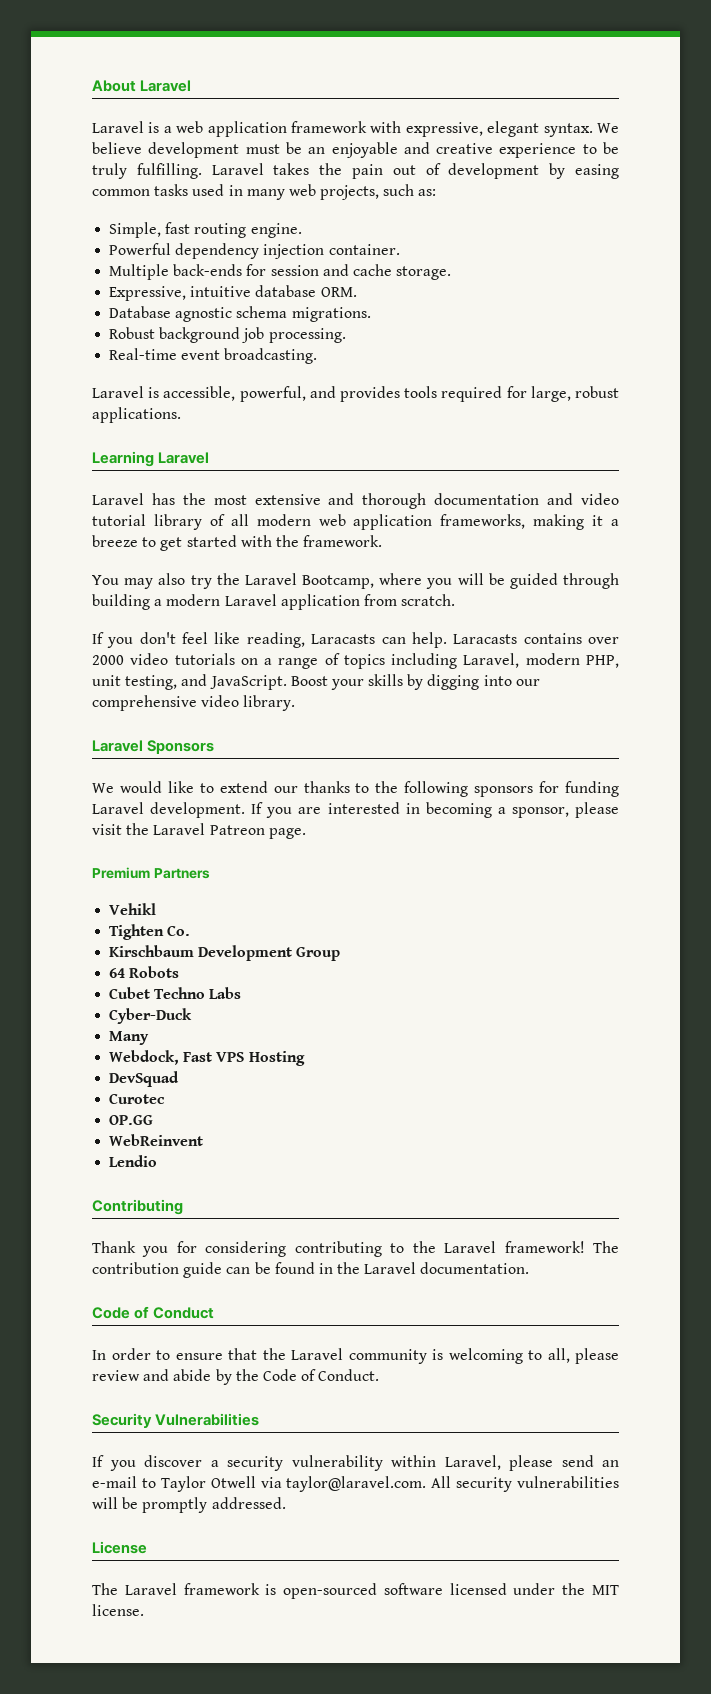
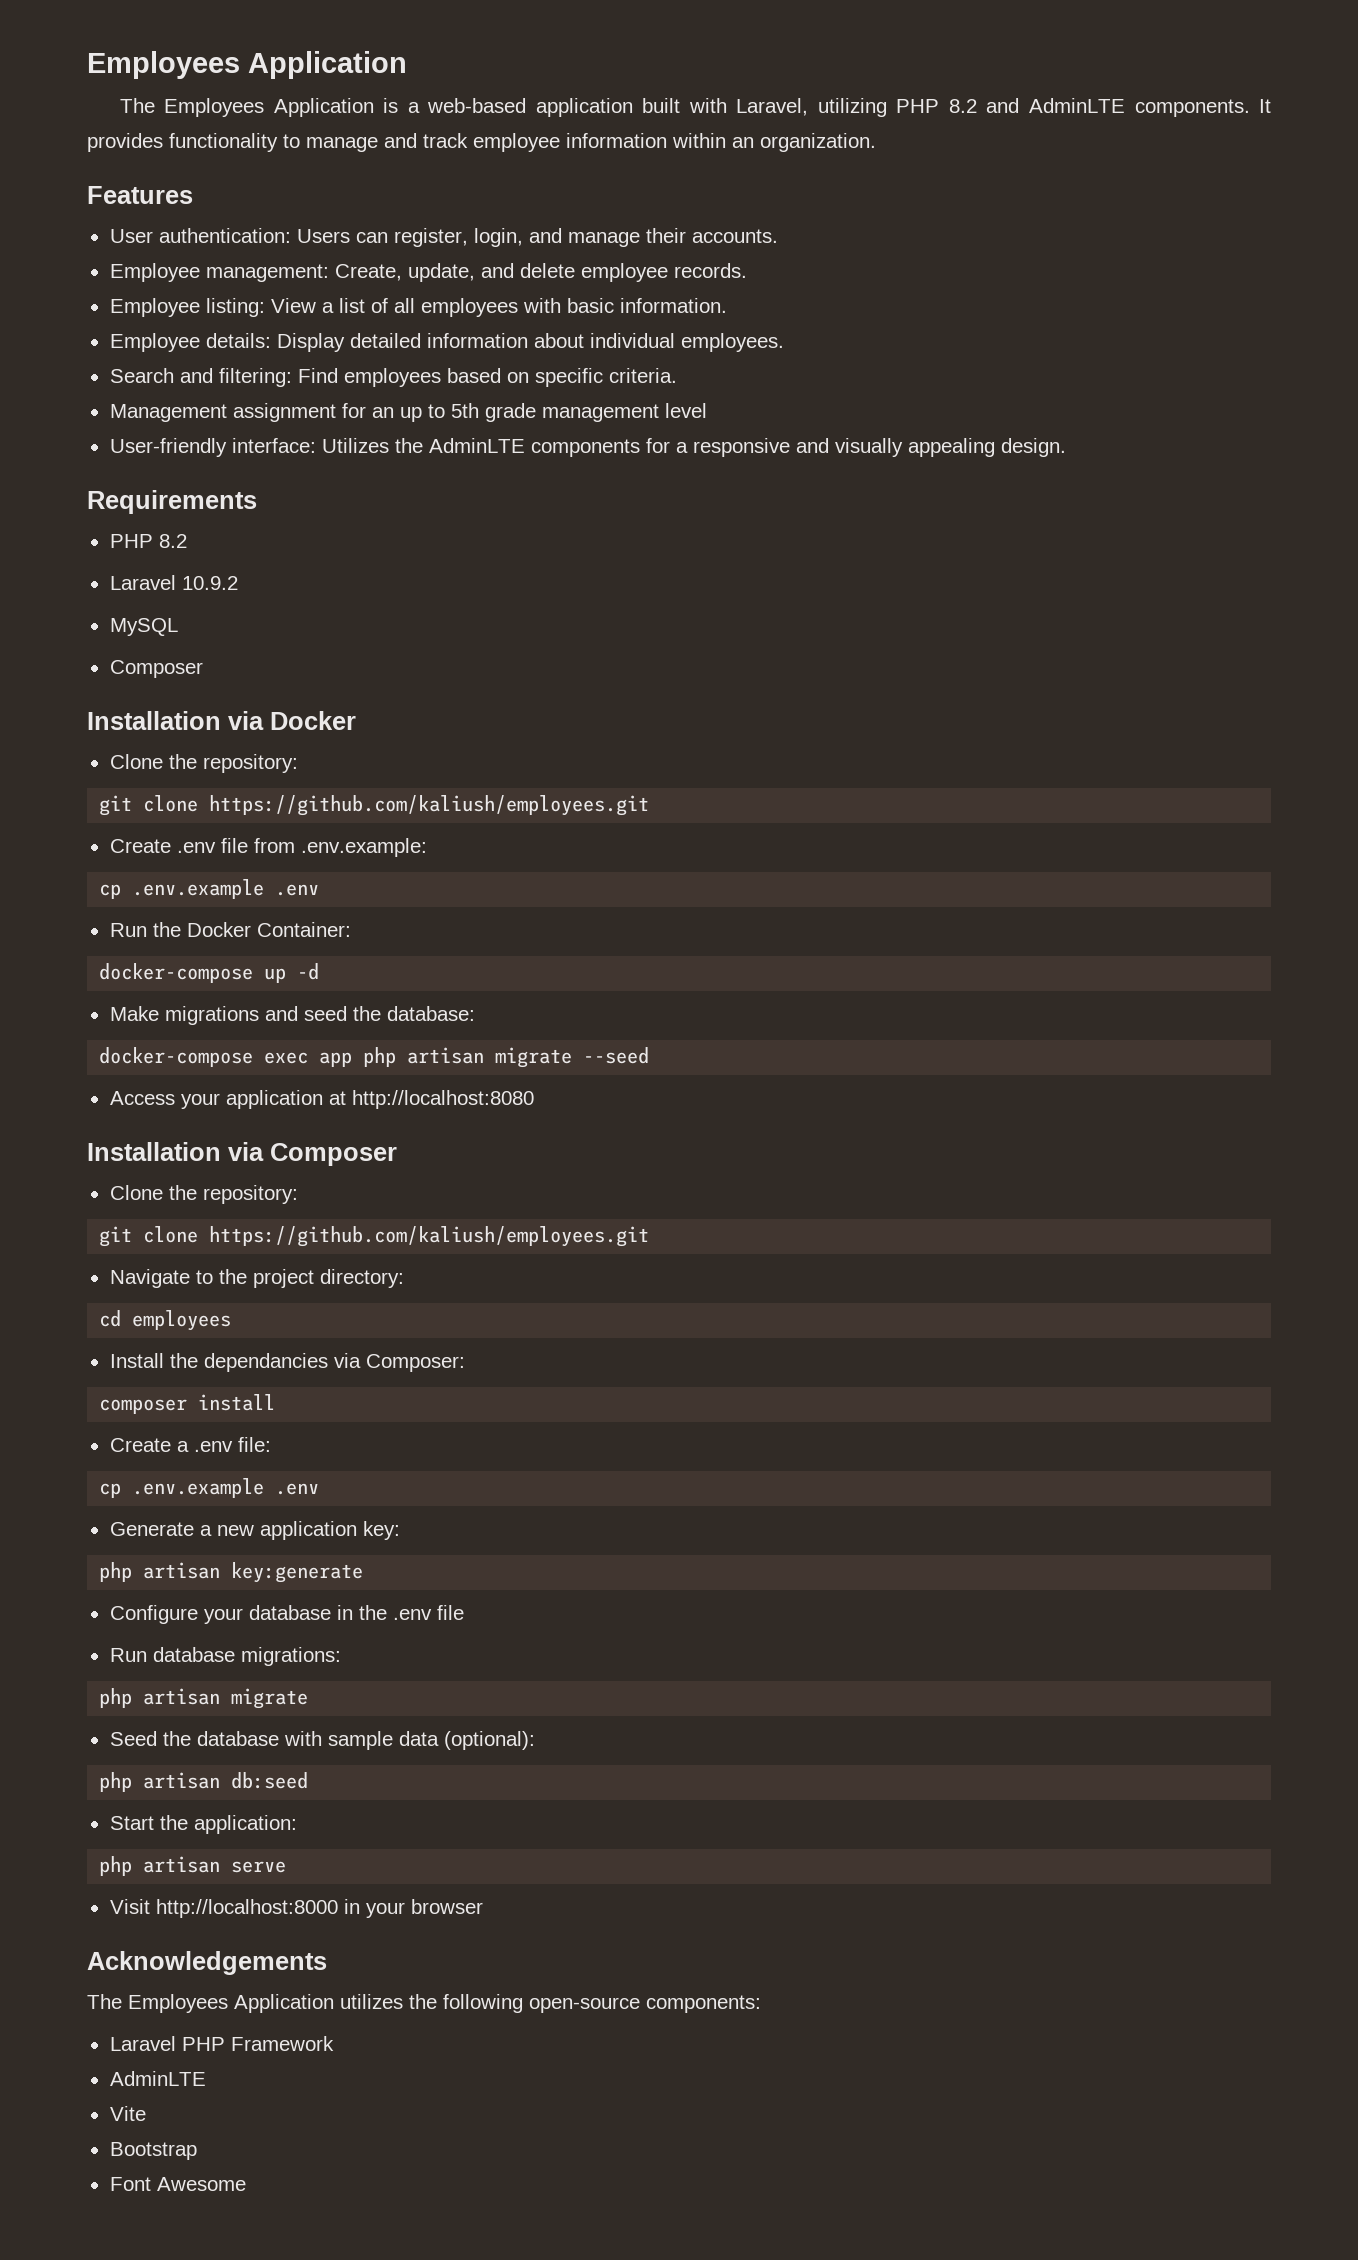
[92,80,192,92] [92,121,619,137] [92,142,620,158] [92,163,619,179] [92,184,437,200] [109,222,302,238] [109,243,400,259] [109,264,452,280] [109,285,357,301] [109,306,371,322] [109,327,346,343] [109,348,318,364] [92,386,619,402] [92,407,181,423] [92,451,210,467] [92,493,620,509] [92,514,619,530] [92,535,383,551] [92,573,620,589] [92,594,456,610] [92,632,619,648] [92,653,619,669] [92,674,540,690] [92,695,296,711] [92,740,215,754] [92,781,620,797] [92,802,620,818] [92,823,306,839] [92,867,210,879] [109,903,157,915] [109,924,191,940] [109,945,341,961] [109,966,180,978] [109,987,242,999] [109,1008,193,1024] [109,1031,150,1045] [109,1050,305,1066] [109,1071,180,1087] [109,1093,166,1104] [109,1115,154,1125] [109,1134,204,1146] [109,1155,158,1167] [92,1199,183,1215] [92,1241,619,1257] [92,1262,530,1278] [92,1306,215,1319] [92,1348,619,1364] [92,1369,380,1385] [92,1413,260,1428] [92,1455,619,1471] [92,1476,619,1492] [92,1497,286,1513] [92,1541,147,1554] [92,1583,619,1599] [92,1604,144,1616] About Laravel // Laravel is a web application framework with expressive, elegant syntax. We believe development must be an enjoyable and creative experience to be truly fulfilling. Laravel takes the pain out of development by easing common tasks used in many web projects, such as: // Simple, fast routing engine. // Powerful dependency injection container. // Multiple back-ends for session and cache storage. // Expressive, intuitive database ORM. // Database agnostic schema migrations. // Robust background job processing. // Real-time event broadcasting. // Laravel is accessible, powerful, and provides tools required for large, robust applications. // Learning Laravel // Laravel has the most extensive and thorough documentation and video tutorial library of all modern web application frameworks, making it a breeze to get started with the framework. // You may also try the Laravel Bootcamp, where you will be guided through building a modern Laravel application from scratch. // If you don't feel like reading, Laracasts can help. Laracasts contains over 2000 video tutorials on a range of topics including Laravel, modern PHP, unit testing, and JavaScript. Boost your skills by digging into our comprehensive video library. // Laravel Sponsors // We would like to extend our thanks to the following sponsors for funding Laravel development. If you are interested in becoming a sponsor, please visit the Laravel Patreon page. // Premium Partners // Vehikl // Tighten Co. // Kirschbaum Development Group // 64 Robots // Cubet Techno Labs // Cyber-Duck // Many // Webdock, Fast VPS Hosting // DevSquad // Curotec // OP.GG // WebReinvent // Lendio // Contributing // Thank you for considering contributing to the Laravel framework! The contribution guide can be found in the Laravel documentation. // Code of Conduct // In order to ensure that the Laravel community is welcoming to all, please review and abide by the Code of Conduct. // Security Vulnerabilities // If you discover a security vulnerability within Laravel, please send an e-mail to Taylor Otwell via taylor@laravel.com. All security vulnerabilities will be promptly addressed. // License // The Laravel framework is open-sourced software licensed under the MIT license. -> [87,51,407,79] [119,98,1272,117] [87,133,876,152] [87,186,193,204] [109,228,778,247] [109,263,747,282] [109,298,727,317] [109,333,784,352] [109,368,677,387] [109,403,707,422] [109,438,1066,457] [87,490,257,514] [109,534,187,548] [109,575,238,590] [109,618,178,636] [109,660,203,678] [87,711,356,730] [109,754,298,773] [99,795,650,816] [109,838,427,857] [99,879,320,899] [109,922,351,937] [99,963,320,983] [109,1006,475,1025] [99,1047,650,1068] [109,1090,534,1109] [87,1142,397,1166] [109,1185,298,1204] [99,1226,650,1247] [109,1269,404,1288] [99,1310,232,1331] [109,1353,465,1372] [99,1394,276,1414] [109,1437,271,1452] [99,1478,320,1498] [109,1521,400,1540] [99,1562,364,1583] [109,1605,464,1624] [109,1647,341,1666] [99,1688,309,1709] [109,1731,535,1750] [99,1772,309,1792] [109,1815,297,1834] [99,1856,287,1876] [109,1899,483,1918] [87,1951,327,1975] [87,1994,761,2013] [109,2036,334,2051] [109,2071,206,2086] [109,2106,146,2121] [109,2142,197,2160] [109,2177,246,2191] Employees Application // The Employees Application is a web-based application built with Laravel, utilizing PHP 8.2 and AdminLTE components. It provides functionality to manage and track employee information within an organization. // Features // User authentication: Users can register, login, and manage their accounts. // Employee management: Create, update, and delete employee records. // Employee listing: View a list of all employees with basic information. // Employee details: Display detailed information about individual employees. // Search and filtering: Find employees based on specific criteria. // Management assignment for an up to 5th grade management level // User-friendly interface: Utilizes the AdminLTE components for a responsive and visually appealing design. // Requirements // PHP 8.2 // Laravel 10.9.2 // MySQL // Composer // Installation via Docker // Clone the repository: // git clone https://github.com/kaliush/employees.git // Create .env file from .env.example: // cp .env.example .env // Run the Docker Container: // docker-compose up -d // Make migrations and seed the database: // docker-compose exec app php artisan migrate --seed // Access your application at http://localhost:8080 // Installation via Composer // Clone the repository: // git clone https://github.com/kaliush/employees.git // Navigate to the project directory: // cd employees // Install the dependancies via Composer: // composer install // Create a .env file: // cp .env.example .env // Generate a new application key: // php artisan key:generate // Configure your database in the .env file // Run database migrations: // php artisan migrate // Seed the database with sample data (optional): // php artisan db:seed // Start the application: // php artisan serve // Visit http://localhost:8000 in your browser // Acknowledgements // The Employees Application utilizes the following open-source components: // Laravel PHP Framework // AdminLTE // Vite // Bootstrap // Font Awesome

